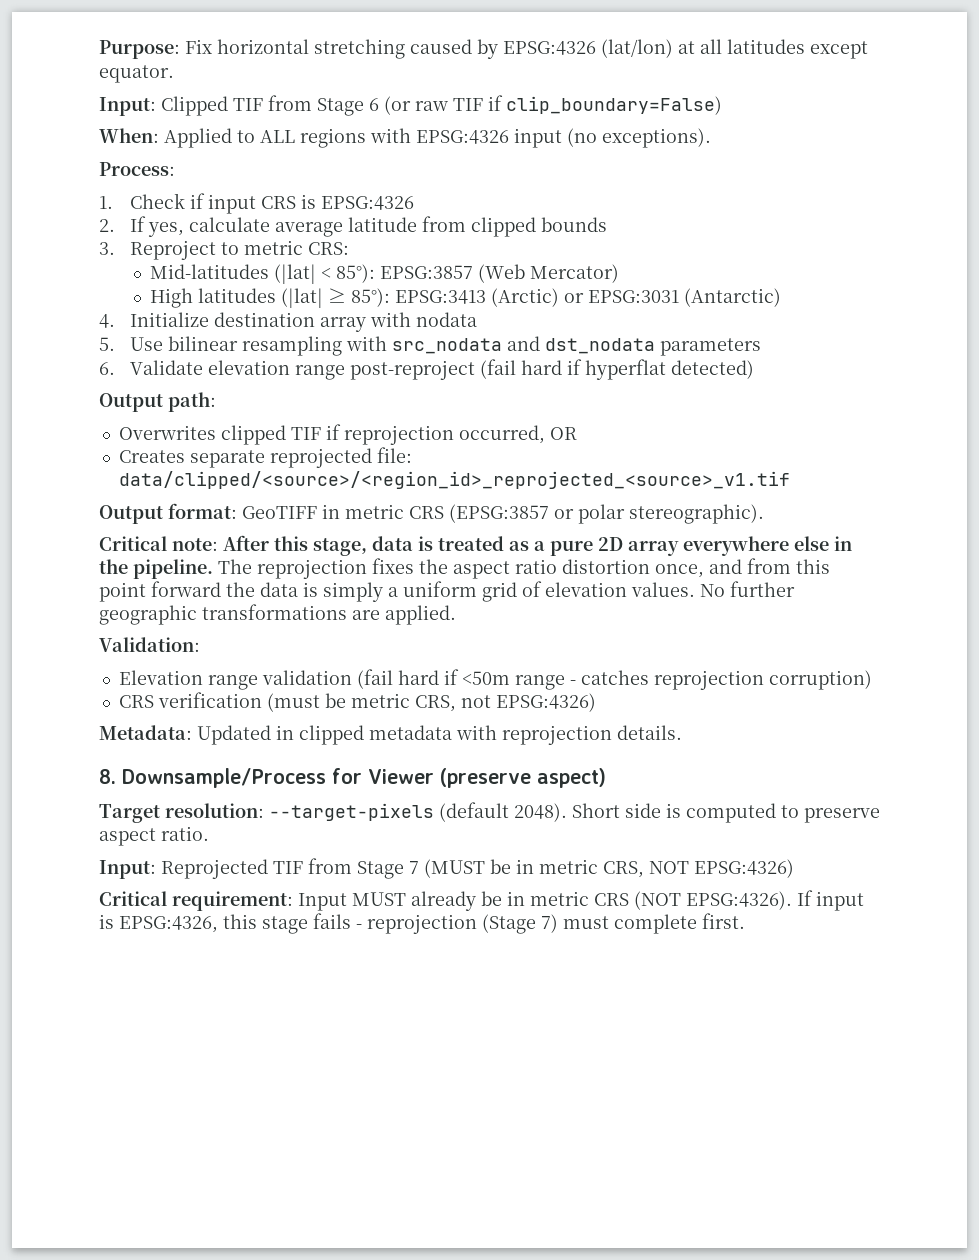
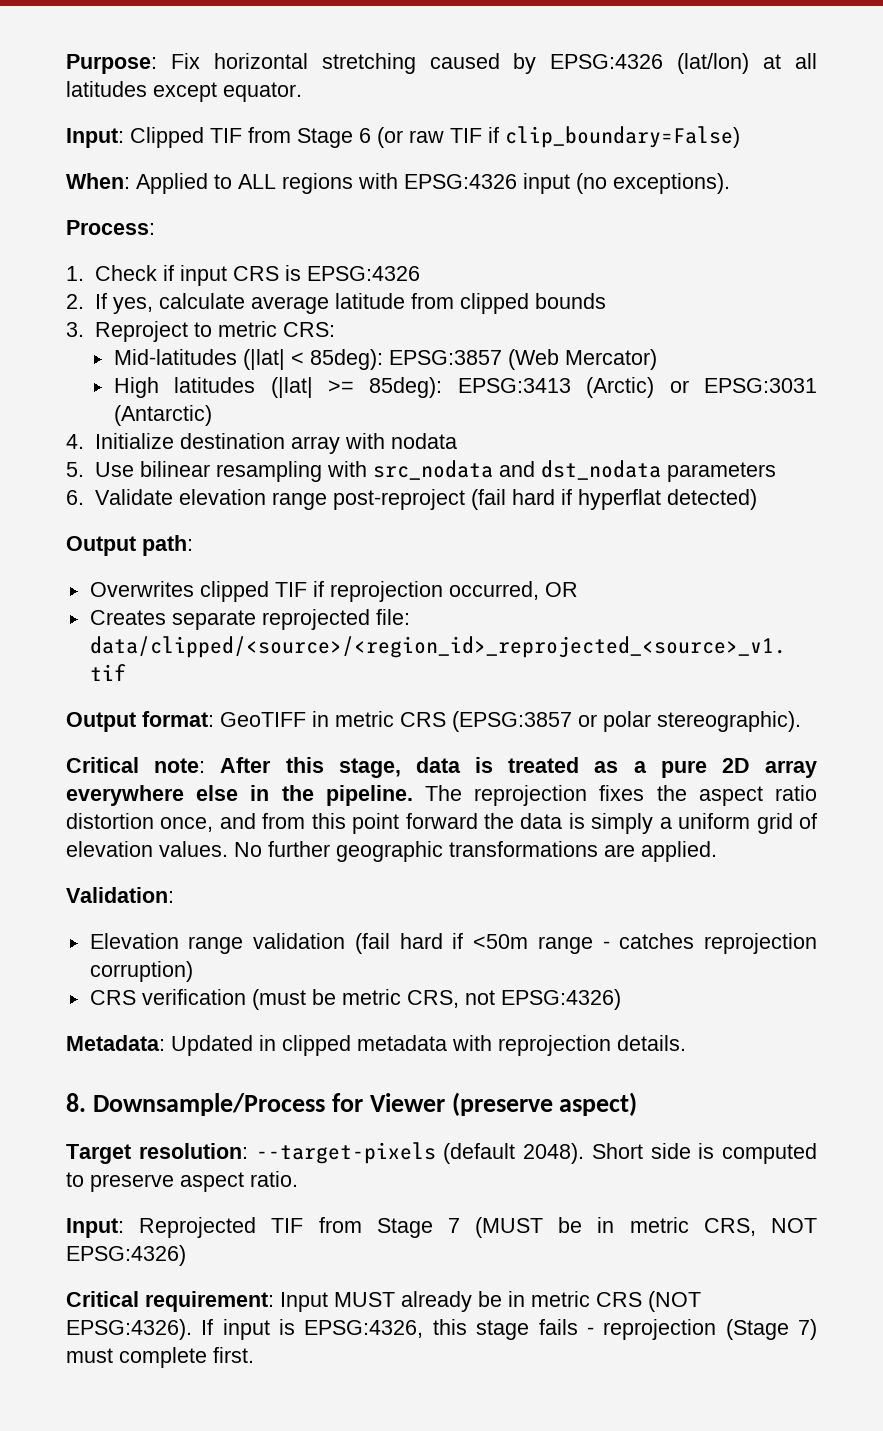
[335,264,375,283] 85°): -> [309,349,383,370] 85deg):
[327,288,390,307] ≥ 85°): -> [327,377,443,398] >= 85deg):

